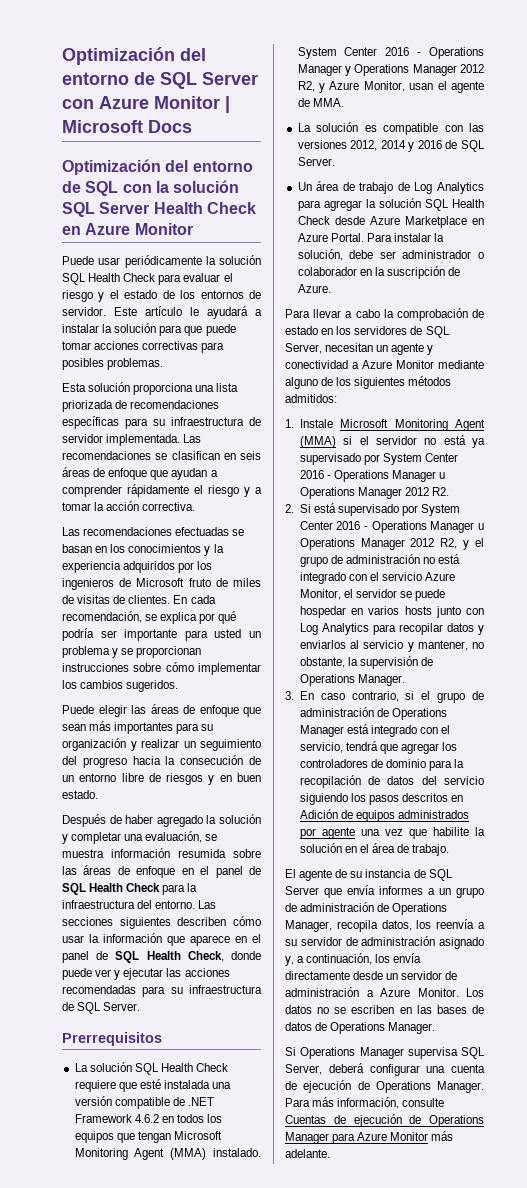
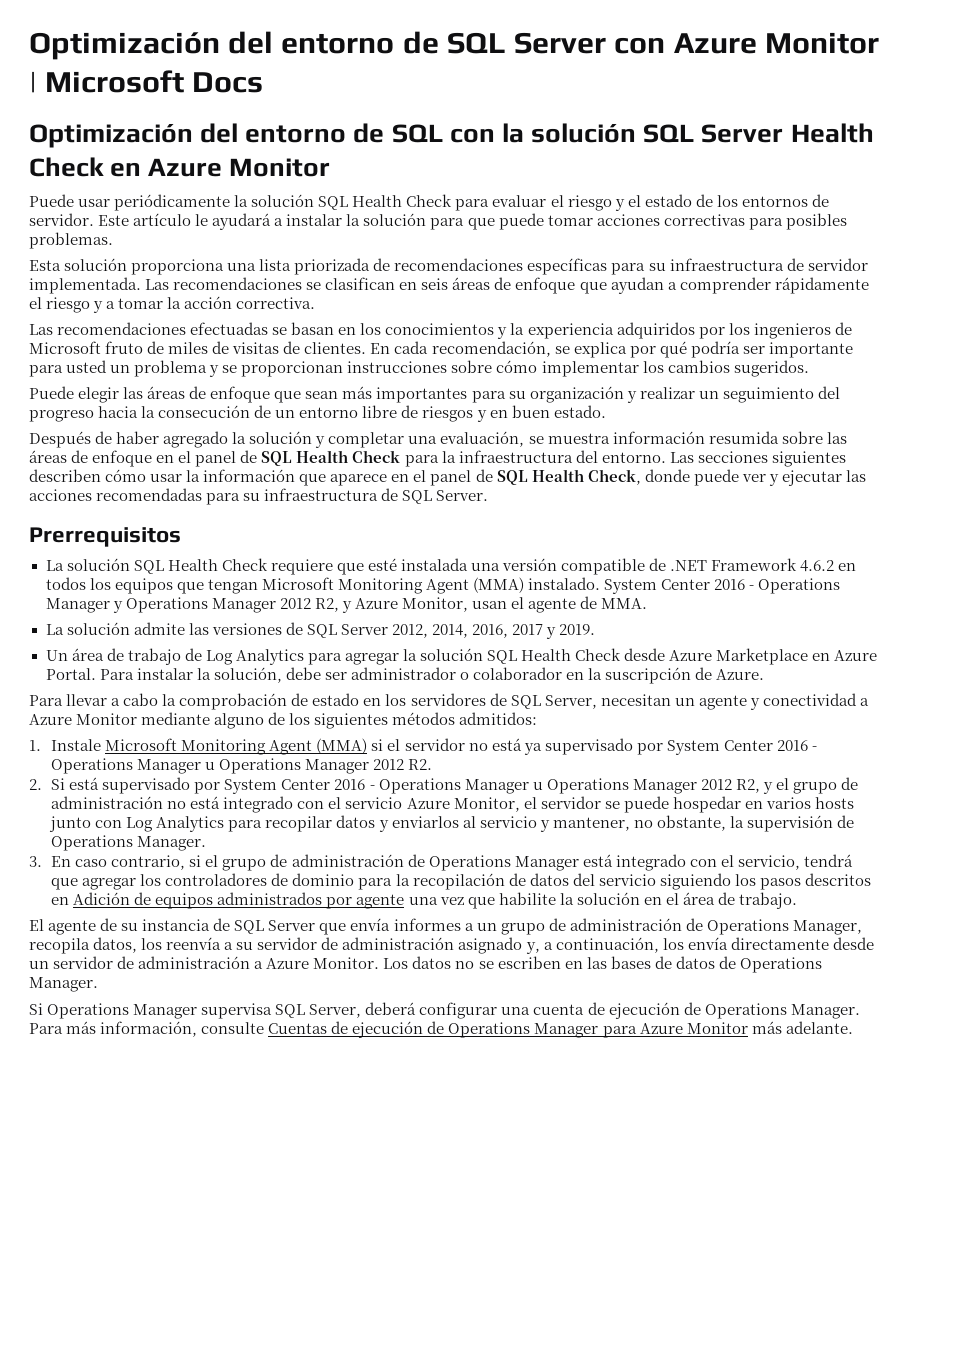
[364,123,484,135] [297,140,485,152] [297,157,335,166] es compatible con las versiones 2012, 2014 y 2016 de SQL Server. -> [133,622,596,639] admite las versiones de SQL Server 2012, 2014, 2016, 2017 y 2019.

